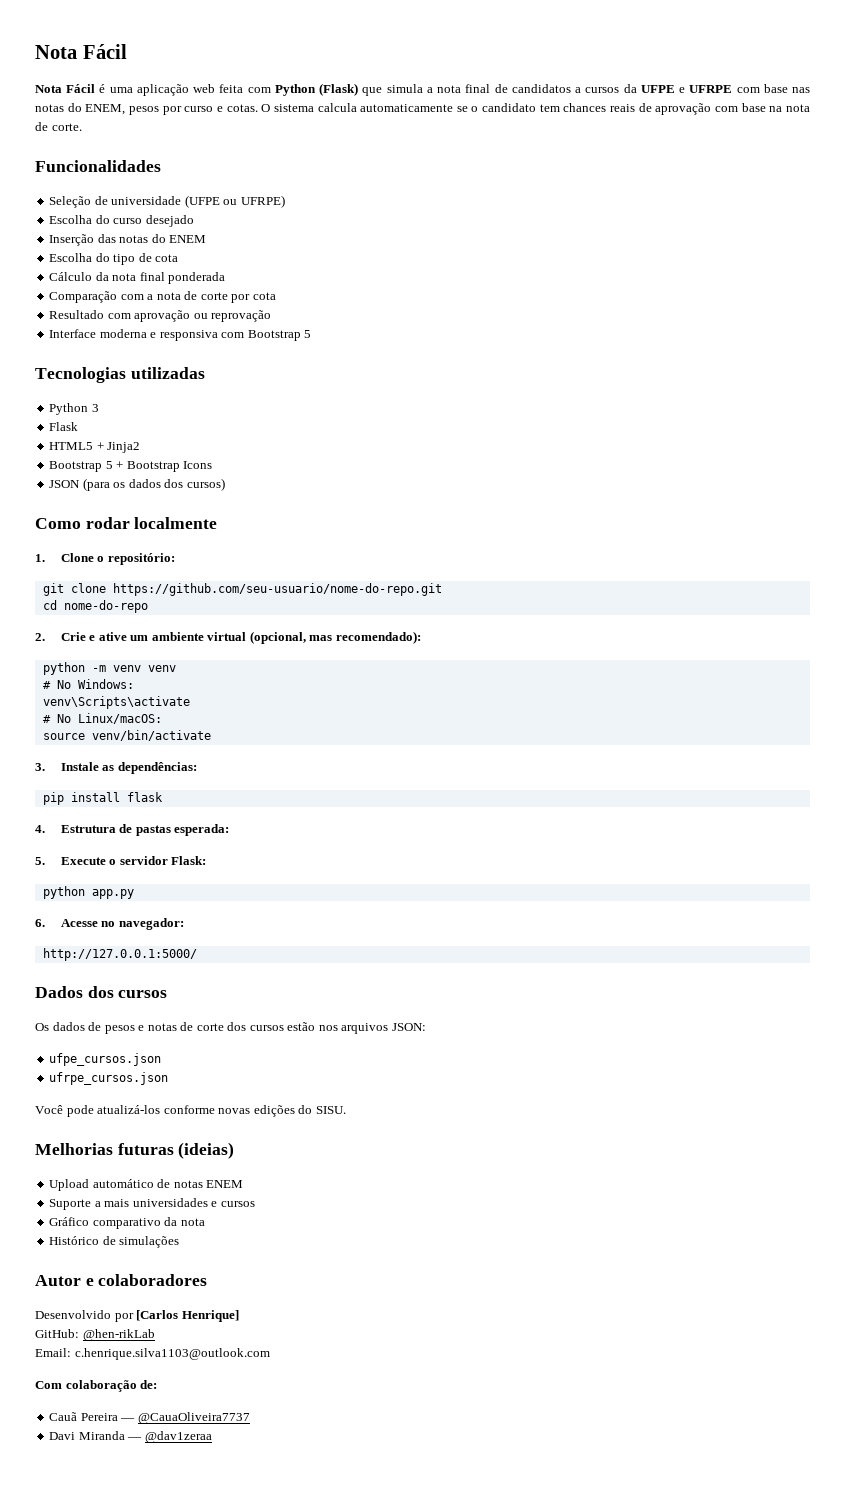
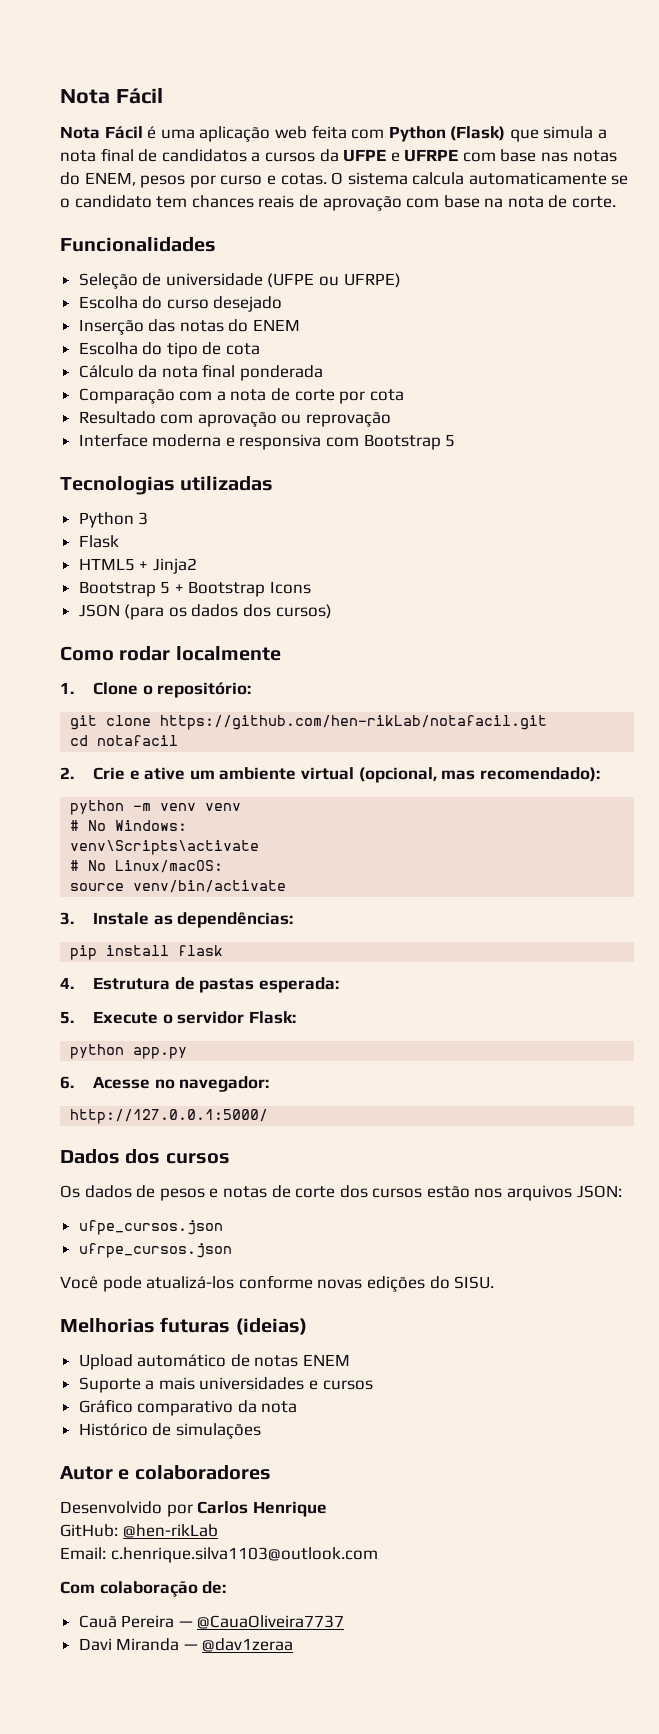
[112,583,442,596] https://github.com/seu-usuario/nome-do-repo.git -> [160,715,548,730] https://github.com/hen-rikLab/notafacil.git
[63,600,148,613] nome-do-repo -> [97,735,179,746] notafacil
[136,1310,239,1322] [Carlos Henrique] -> [197,1501,327,1517] Carlos Henrique

